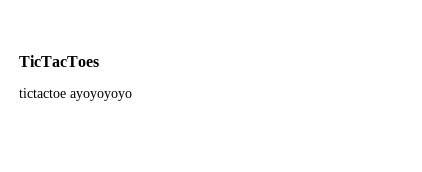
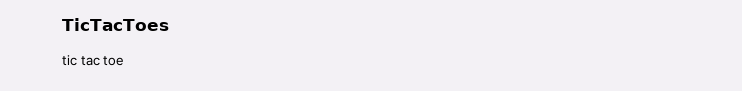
[19,88,132,101] tictactoe ayoyoyoyo -> [62,55,124,66] tic tac toe

